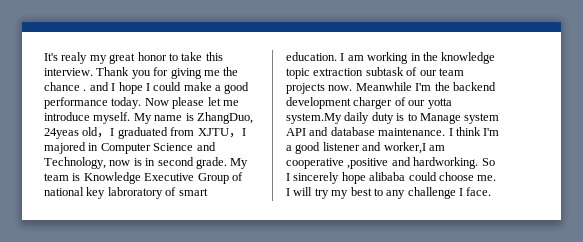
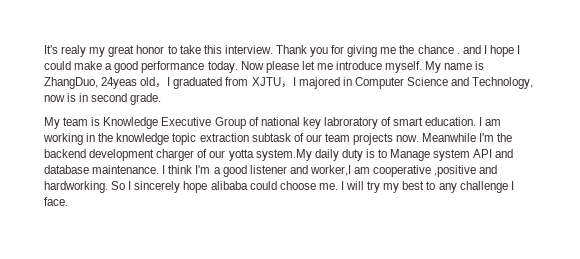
(227, 163) none -> (162, 99) //

